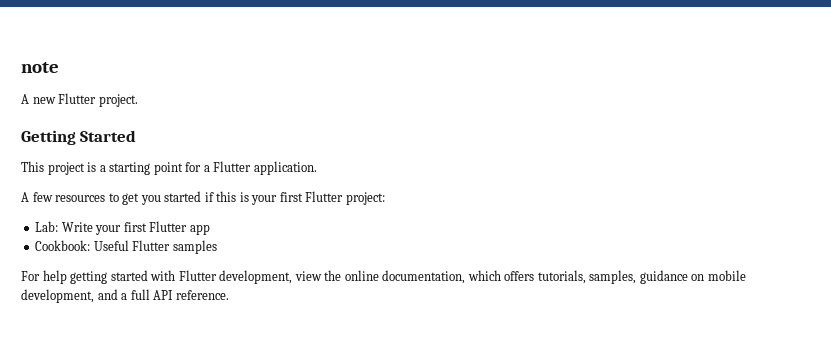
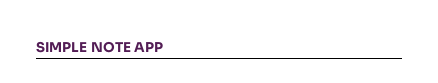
[21,62,59,73] [21,93,138,107] [21,130,137,145] [21,161,317,175] [21,191,385,205] [35,221,210,235] [35,240,217,254] [21,270,746,284] [21,289,229,303] note // A new Flutter project. // Getting Started // This project is a starting point for a Flutter application. // A few resources to get you started if this is your first Flutter project: // Lab: Write your first Flutter app // Cookbook: Useful Flutter samples // For help getting started with Flutter development, view the online documentation, which offers tutorials, samples, guidance on mobile development, and a full API reference. -> [36,41,164,53] SIMPLE NOTE APP

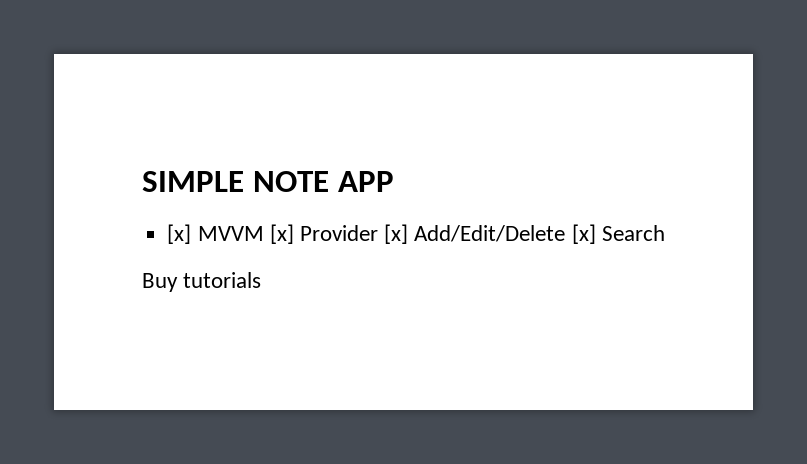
(164, 47) none -> [167,224,665,244] [142,272,262,292] // [x] MVVM [x] Provider [x] Add/Edit/Delete [x] Search // Buy tutorials

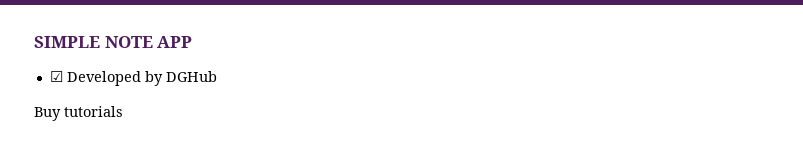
[167,224,665,244] [x] MVVM [x] Provider [x] Add/Edit/Delete [x] Search -> [49,71,217,86] ☑ Developed by DGHub

